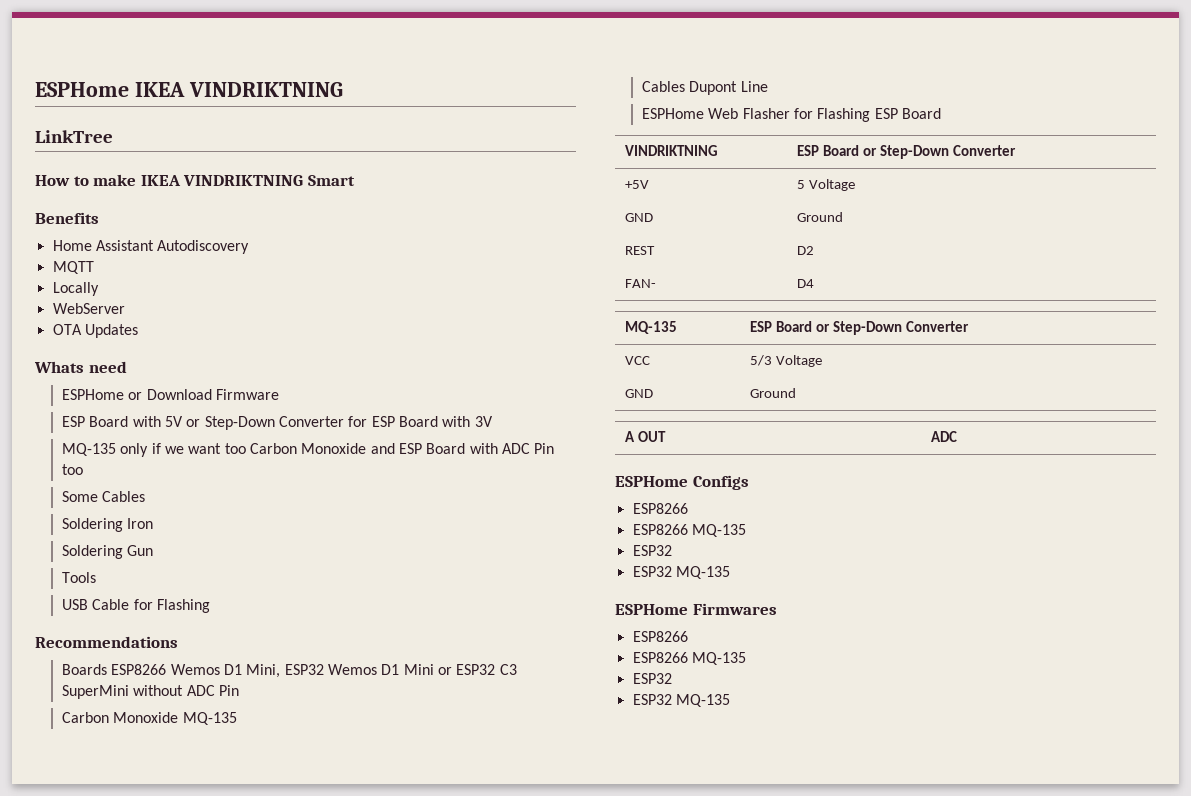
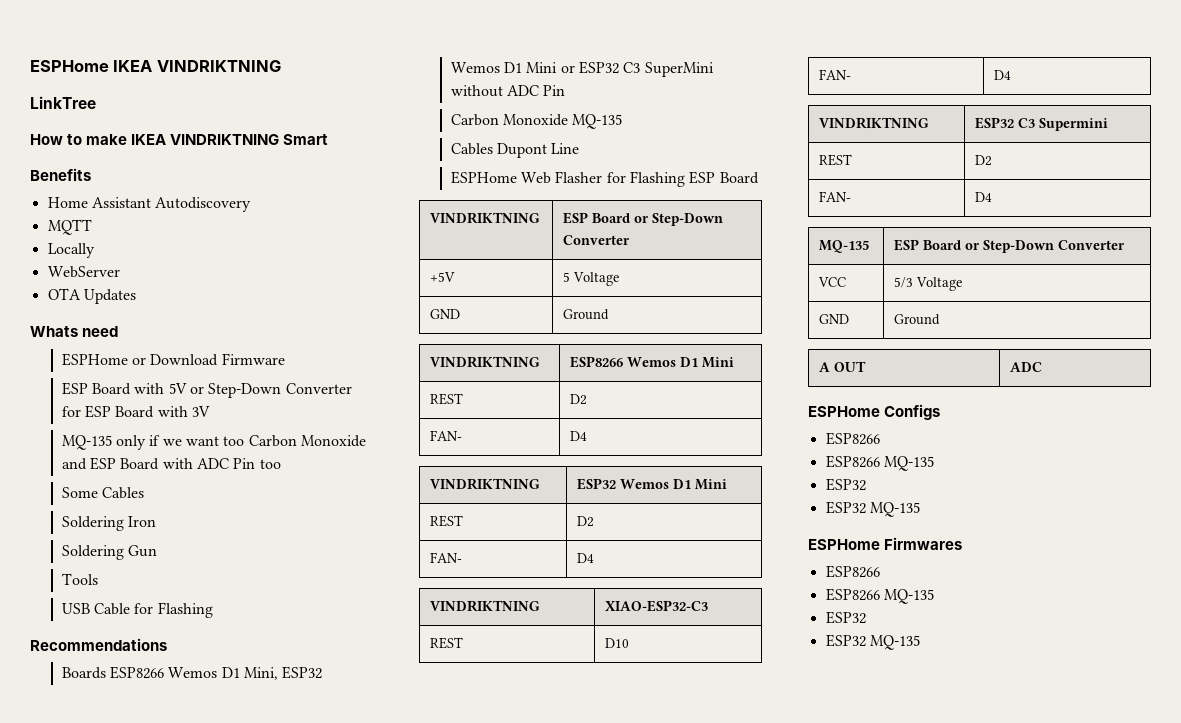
(844, 217) none -> [430,356,541,368] [570,356,735,368] [430,393,464,405] [570,394,588,405] [430,430,463,441] [570,431,588,441] [430,478,541,490] [577,478,728,490] [430,515,464,527] [577,516,595,527] [430,552,463,563] [577,553,595,563] [430,600,541,612] [605,600,709,612] [430,637,464,649] [605,638,630,648] [819,69,852,80] [994,70,1012,80] [819,117,930,129] [975,117,1109,131] // VINDRIKTNING | ESP8266 Wemos D1 Mini // REST | D2 // FAN- | D4 // VINDRIKTNING | ESP32 Wemos D1 Mini // REST | D2 // FAN- | D4 // VINDRIKTNING | XIAO-ESP32-C3 // REST | D10 // FAN- | D4 // VINDRIKTNING | ESP32 C3 Supermini

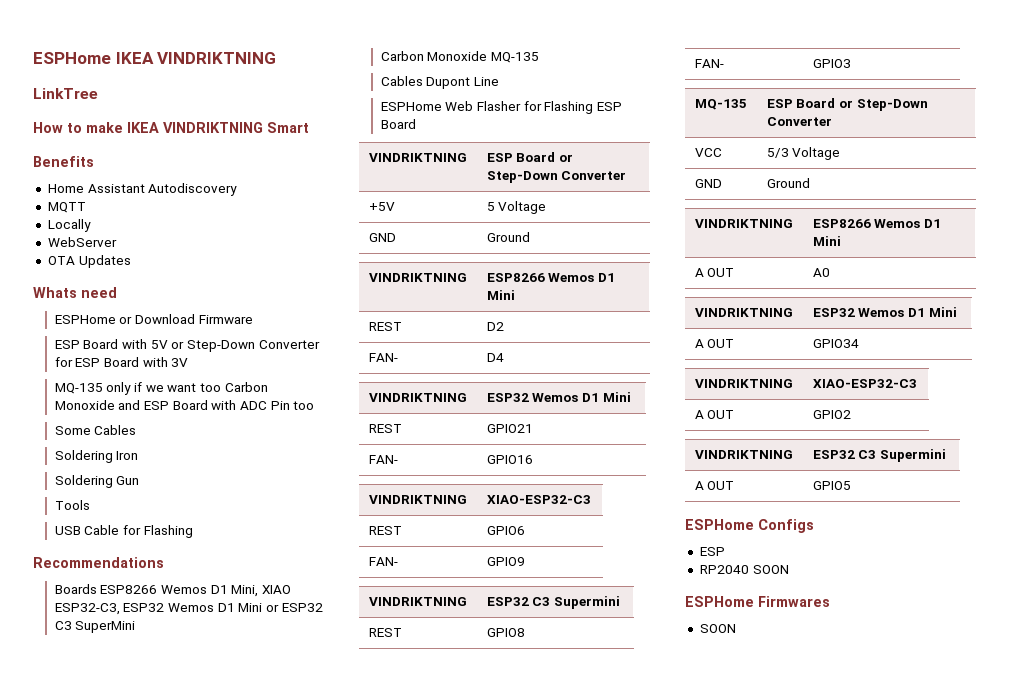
(279, 673) none -> [262,585,292,594] [54,603,120,615] XIAO ESP32-C3,
[450,85,566,97] without ADC Pin -> (136, 627) none
[577,516,595,527] [430,552,463,563] [577,553,595,563] D2 // FAN- | D4 -> [486,424,533,433] [368,455,398,464] [486,455,533,464] GPIO21 // FAN- | GPIO16
[605,638,630,648] [819,69,852,80] [994,70,1012,80] D10 // FAN- | D4 -> [486,526,525,535] [368,557,398,566] [486,557,525,566] GPIO6 // FAN- | GPIO9
[975,155,993,166] [819,191,852,202] [975,192,993,202] D2 // FAN- | D4 -> [486,628,525,637] [694,59,724,68] [812,59,851,68] GPIO8 // FAN- | GPIO3
[819,361,867,372] [1010,362,1043,372] [808,404,941,420] [825,432,880,445] [825,455,934,471] [825,478,866,491] [825,501,920,517] [808,537,963,550] [825,565,880,578] [825,588,934,604] [825,611,866,624] [825,634,920,650] A OUT | ADC // ESPHome Configs // ESP8266 // ESP8266 MQ-135 // ESP32 // ESP32 MQ-135 // ESPHome Firmwares // ESP8266 // ESP8266 MQ-135 // ESP32 // ESP32 MQ-135 -> [694,219,793,228] [812,219,942,228] [812,236,841,246] [694,268,735,277] [812,268,830,277] [694,308,793,317] [812,307,957,317] [694,339,735,348] [812,339,859,348] [694,379,793,388] [812,379,917,388] [694,410,735,419] [812,410,851,419] [694,450,793,459] [812,449,947,462] [694,481,735,490] [812,481,851,490] [685,519,814,533] [699,547,725,556] [699,565,789,574] [685,596,830,607] [699,624,736,633] VINDRIKTNING | ESP8266 Wemos D1 Mini // A OUT | A0 // VINDRIKTNING | ESP32 Wemos D1 Mini // A OUT | GPIO34 // VINDRIKTNING | XIAO-ESP32-C3 // A OUT | GPIO2 // VINDRIKTNING | ESP32 C3 Supermini // A OUT | GPIO5 // ESPHome Configs // ESP // RP2040 SOON // ESPHome Firmwares // SOON

